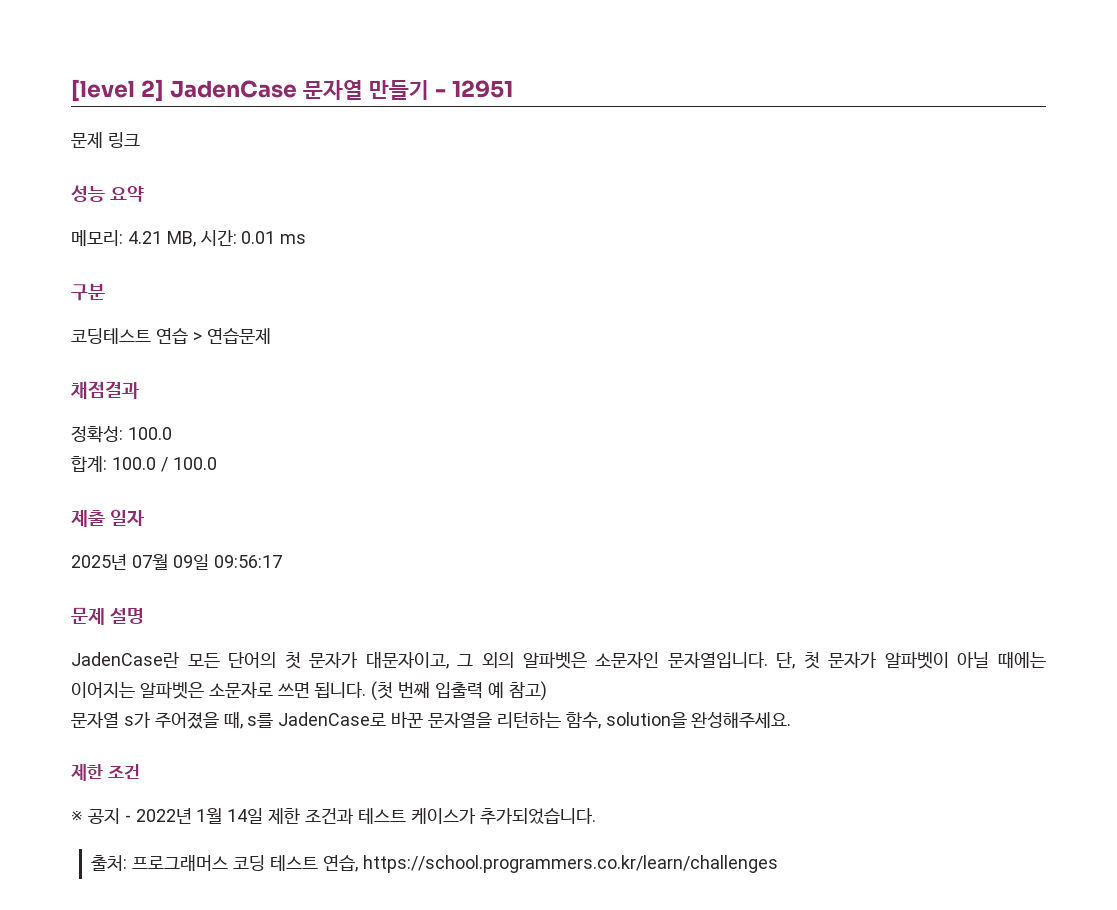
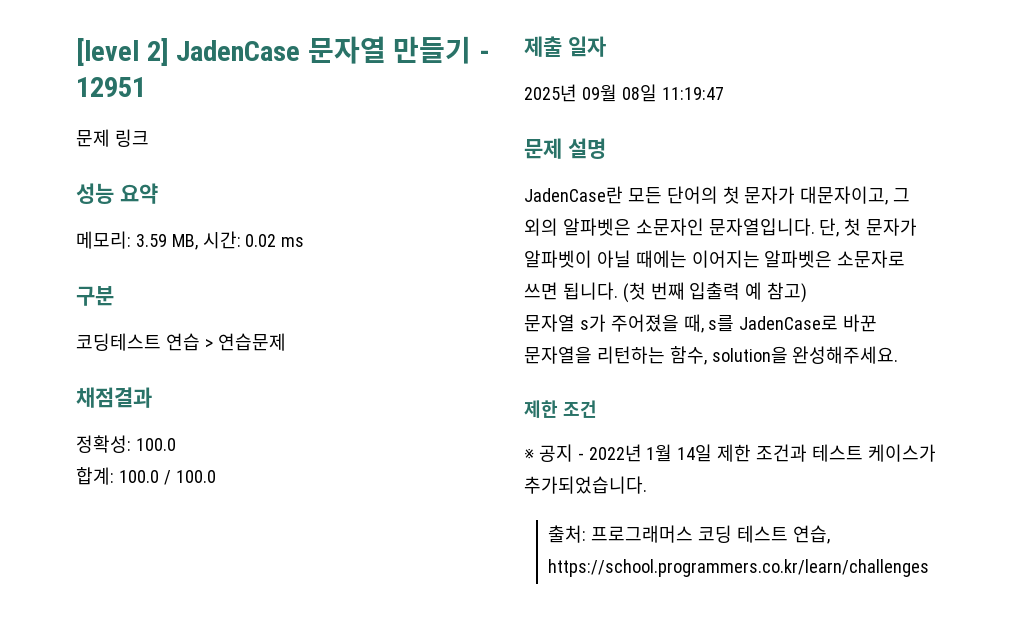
[127,231,162,244] 4.21 -> [135,234,167,247] 3.59
[241,231,276,244] 0.01 -> [245,234,277,247] 0.02
[131,554,282,570] 07월 09일 09:56:17 -> [581,84,724,102] 09월 08일 11:19:47

